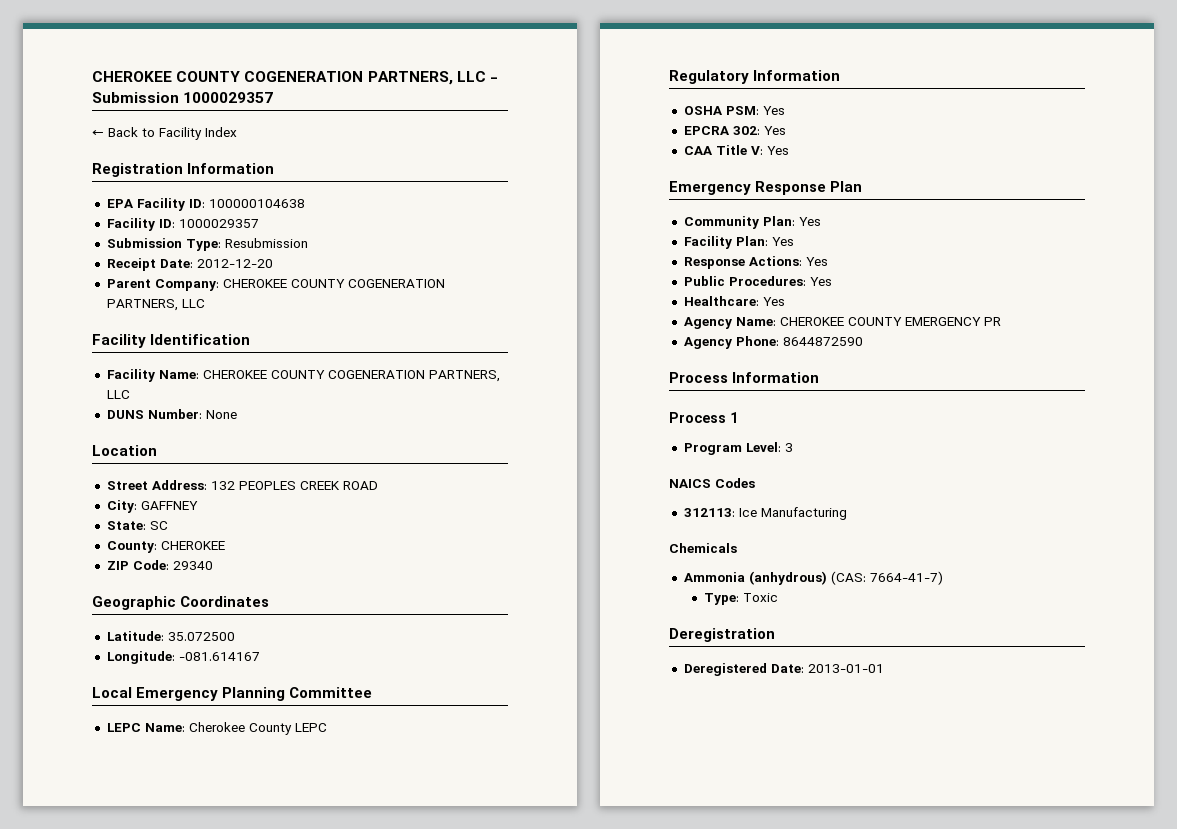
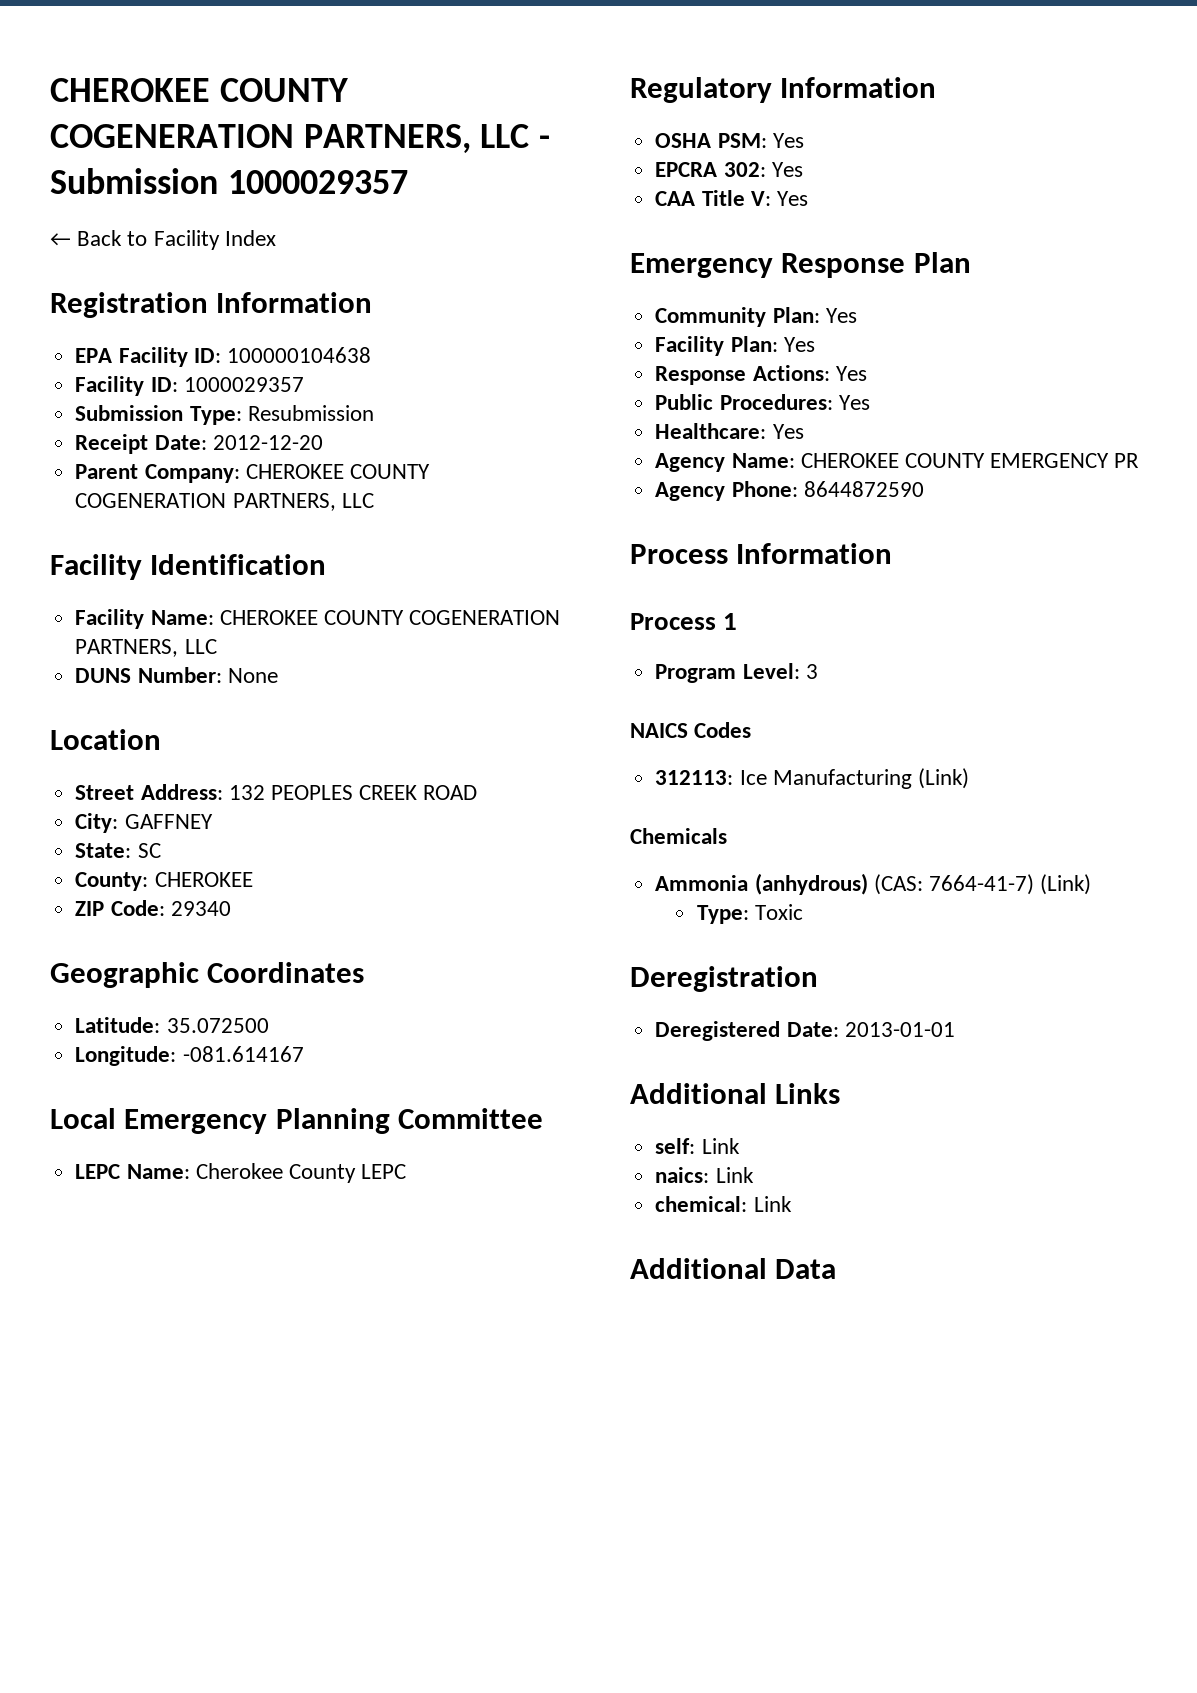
(847, 513) none -> [917,768,969,789] (Link)
(943, 578) none -> [1040,874,1092,895] (Link)
(884, 668) none -> [630,1083,841,1104] [655,1138,740,1154] [655,1167,754,1183] [655,1196,792,1212] [630,1258,837,1279] // Additional Links // self: Link // naics: Link // chemical: Link // Additional Data

